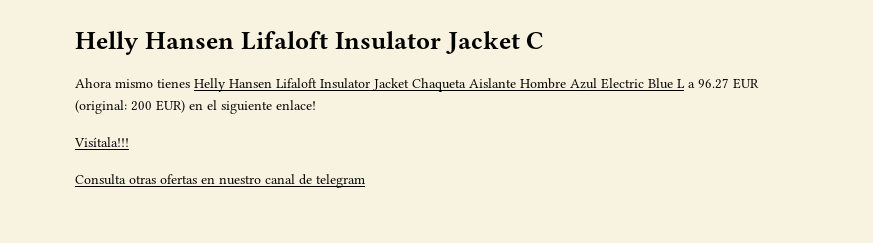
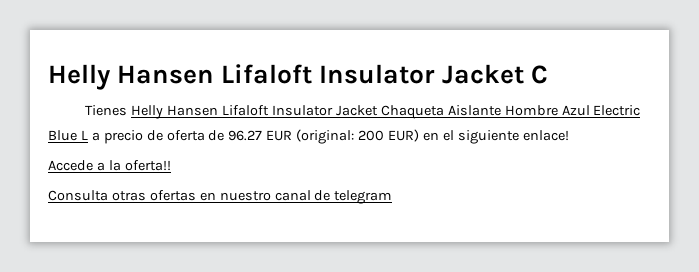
[75,78,190,88] Ahora mismo tienes -> [85,105,128,116] Tienes
(695, 85) none -> [103,130,225,144] precio de oferta de
[74,137,129,147] Visítala!!! -> [48,160,171,171] Accede a la oferta!!

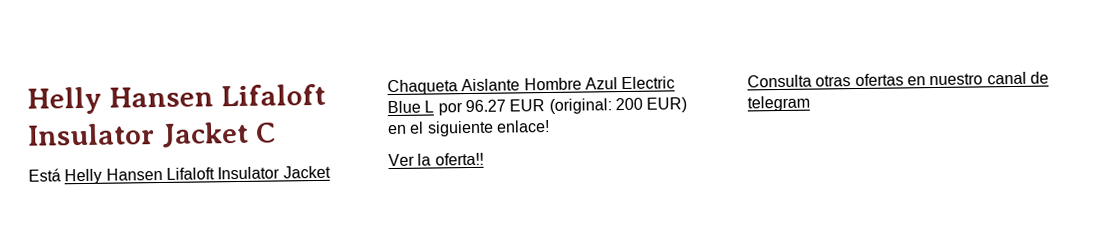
[85,105,128,116] Tienes -> [28,168,61,182] Está
[91,130,225,144] a precio de oferta de -> [437,102,463,116] por
[48,160,105,171] Accede a -> [388,153,415,167] Ver

